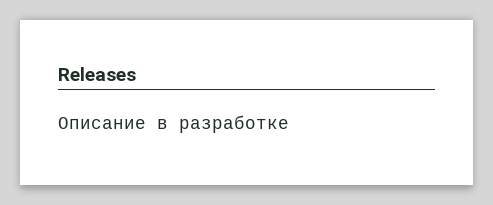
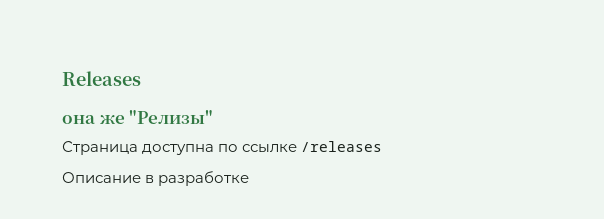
(136, 74) none -> [62,110,214,124] [62,141,383,155] // она же "Релизы" // Страница доступна по ссылке /releases

